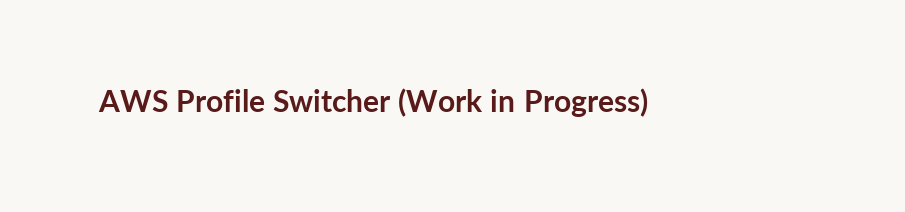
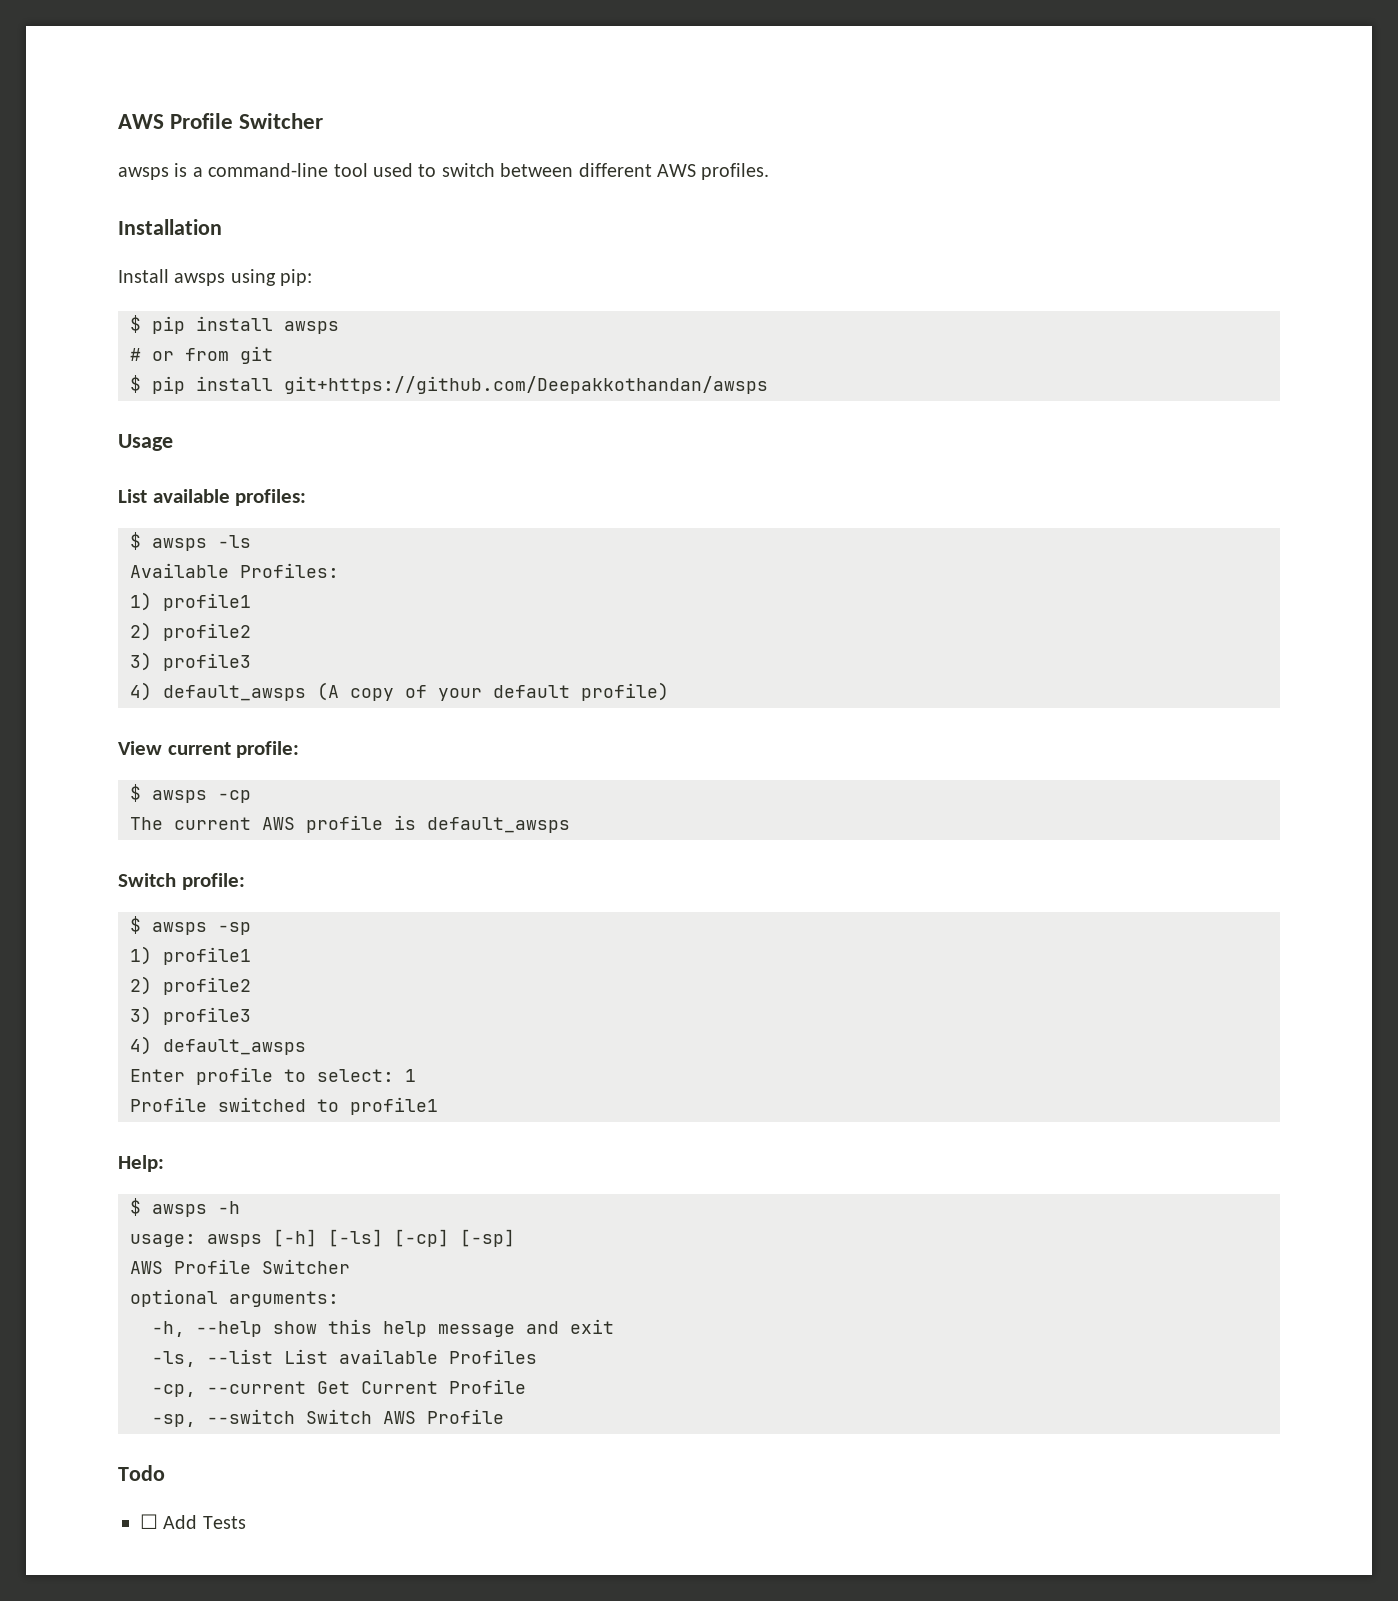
[98,88,648,117] AWS Profile Switcher (Work in Progress) -> [118,113,324,129] [118,163,770,180] [118,219,222,235] [118,269,313,286] [130,315,339,334] [130,346,273,364] [130,375,768,394] [118,434,173,451] [118,489,307,506] [130,532,251,551] [130,563,339,578] [130,592,251,611] [130,622,251,641] [130,652,251,671] [130,682,669,701] [118,741,300,758] [130,784,251,803] [130,815,570,833] [118,873,245,890] [130,916,251,935] [130,946,251,965] [130,976,251,995] [130,1006,251,1025] [130,1036,306,1055] [130,1067,416,1085] [130,1097,438,1115] [118,1155,164,1172] [130,1198,240,1217] [130,1229,515,1247] [130,1259,350,1274] [130,1289,339,1307] [152,1319,614,1337] [152,1349,537,1367] [152,1379,526,1397] [152,1409,504,1427] [118,1465,165,1481] [140,1514,246,1529] AWS Profile Switcher // awsps is a command-line tool used to switch between different AWS profiles. // Installation // Install awsps using pip: // $ pip install awsps // # or from git // $ pip install git+https://github.com/Deepakkothandan/awsps // Usage // List available profiles: // $ awsps -ls // Available Profiles: // 1) profile1 // 2) profile2 // 3) profile3 // 4) default_awsps (A copy of your default profile) // View current profile: // $ awsps -cp // The current AWS profile is default_awsps // Switch profile: // $ awsps -sp // 1) profile1 // 2) profile2 // 3) profile3 // 4) default_awsps // Enter profile to select: 1 // Profile switched to profile1 // Help: // $ awsps -h // usage: awsps [-h] [-ls] [-cp] [-sp] // AWS Profile Switcher // optional arguments: // -h, --help show this help message and exit // -ls, --list List available Profiles // -cp, --current Get Current Profile // -sp, --switch Switch AWS Profile // Todo // ☐ Add Tests

